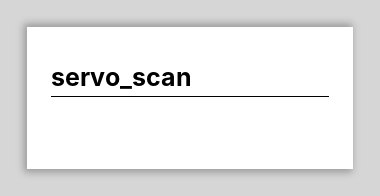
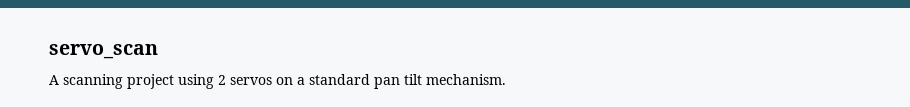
(192, 80) none -> [49,74,506,89] // A scanning project using 2 servos on a standard pan tilt mechanism.

